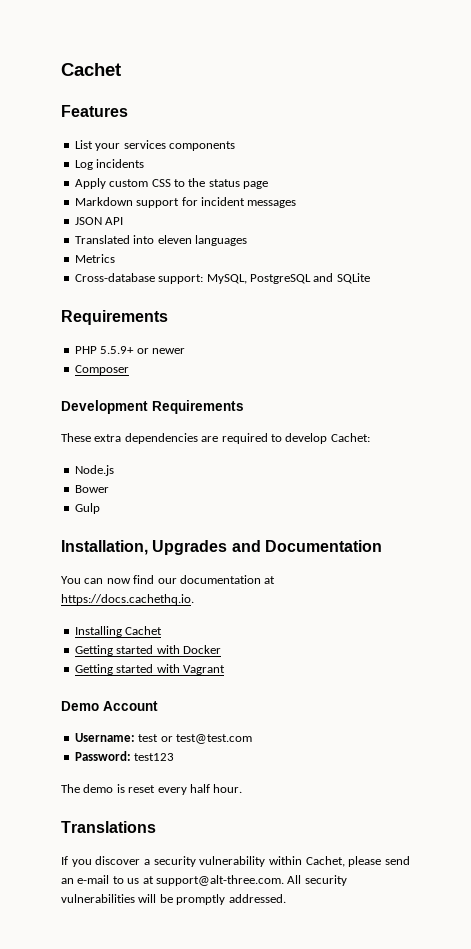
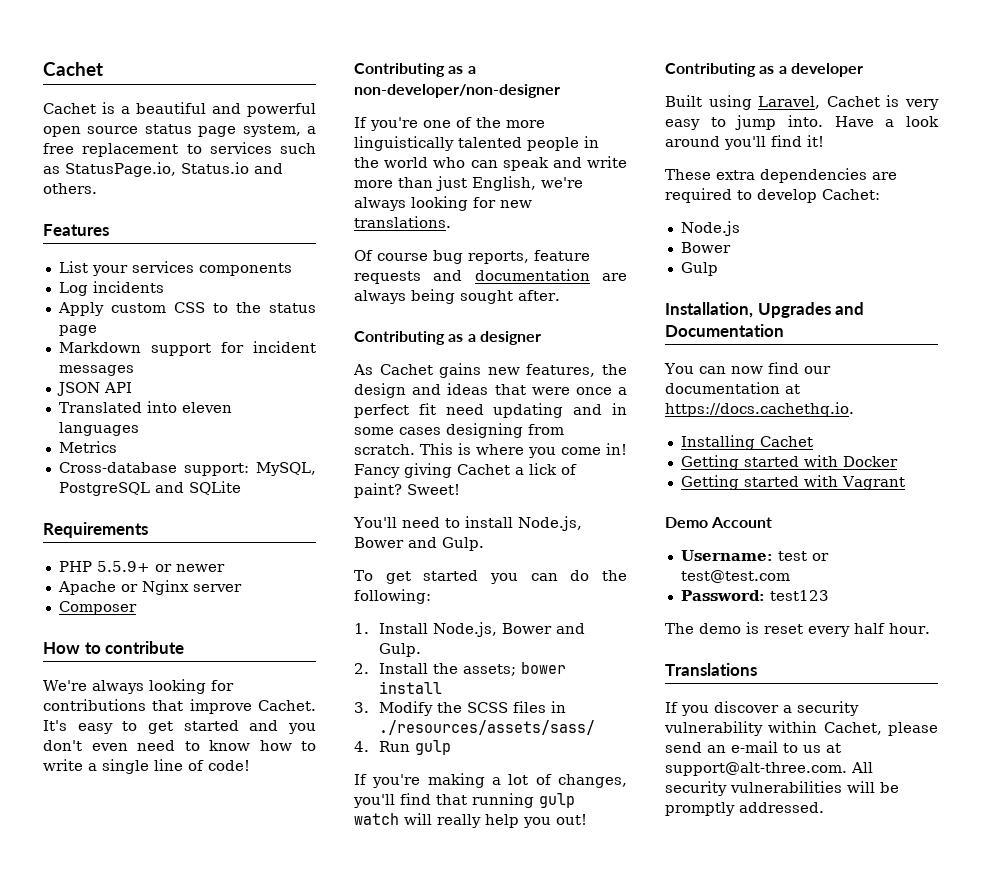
[61,63,121,76] Cachet -> [43,62,103,76] [43,102,316,117] [43,124,316,137] [43,142,316,157] [43,162,283,177] [43,183,97,194] Cachet // Cachet is a beautiful and powerful open source status page system, a free replacement to services such as StatusPage.io, Status.io and others.
[74,365,129,375] [61,400,244,414] Composer // Development Requirements -> [57,580,242,595] [58,601,137,615] [43,641,185,654] [43,679,234,694] [43,699,316,714] [43,720,316,734] [43,740,316,751] [43,759,250,774] [354,63,476,77] [354,84,560,98] [354,117,545,131] [354,136,599,151] [354,156,627,171] [354,176,583,191] [354,196,532,211] [354,216,451,228] [354,250,590,264] [354,269,627,284] [354,289,560,304] [354,331,541,345] [353,363,627,378] [354,383,627,398] [354,403,627,418] [354,423,564,438] [354,443,627,458] [354,463,577,478] [354,483,460,498] [353,516,582,531] [354,537,484,551] [354,570,627,584] [354,589,431,604] [354,622,586,637] [379,643,422,657] [354,662,567,676] [379,681,443,694] [354,701,567,716] [379,720,596,735] [354,740,452,755] [354,773,627,788] [353,793,575,808] [354,813,587,828] [665,63,863,77] [665,95,939,110] [665,115,939,130] [665,135,824,150] Apache or Nginx server // Composer // How to contribute // We're always looking for contributions that improve Cachet. It's easy to get started and you don't even need to know how to write a single line of code! // Contributing as a non-developer/non-designer // If you're one of the more linguistically talented people in the world who can speak and write more than just English, we're always looking for new translations. // Of course bug reports, feature requests and documentation are always being sought after. // Contributing as a designer // As Cachet gains new features, the design and ideas that were once a perfect fit need updating and in some cases designing from scratch. This is where you come in! Fancy giving Cachet a lick of paint? Sweet! // You'll need to install Node.js, Bower and Gulp. // To get started you can do the following: // 1. Install Node.js, Bower and Gulp. // 2. Install the assets; bower install // 3. Modify the SCSS files in ./resources/assets/sass/ // 4. Run gulp // If you're making a lot of changes, you'll find that running gulp watch will really help you out! // Contributing as a developer // Built using Laravel, Cachet is very easy to jump into. Have a look around you'll find it!

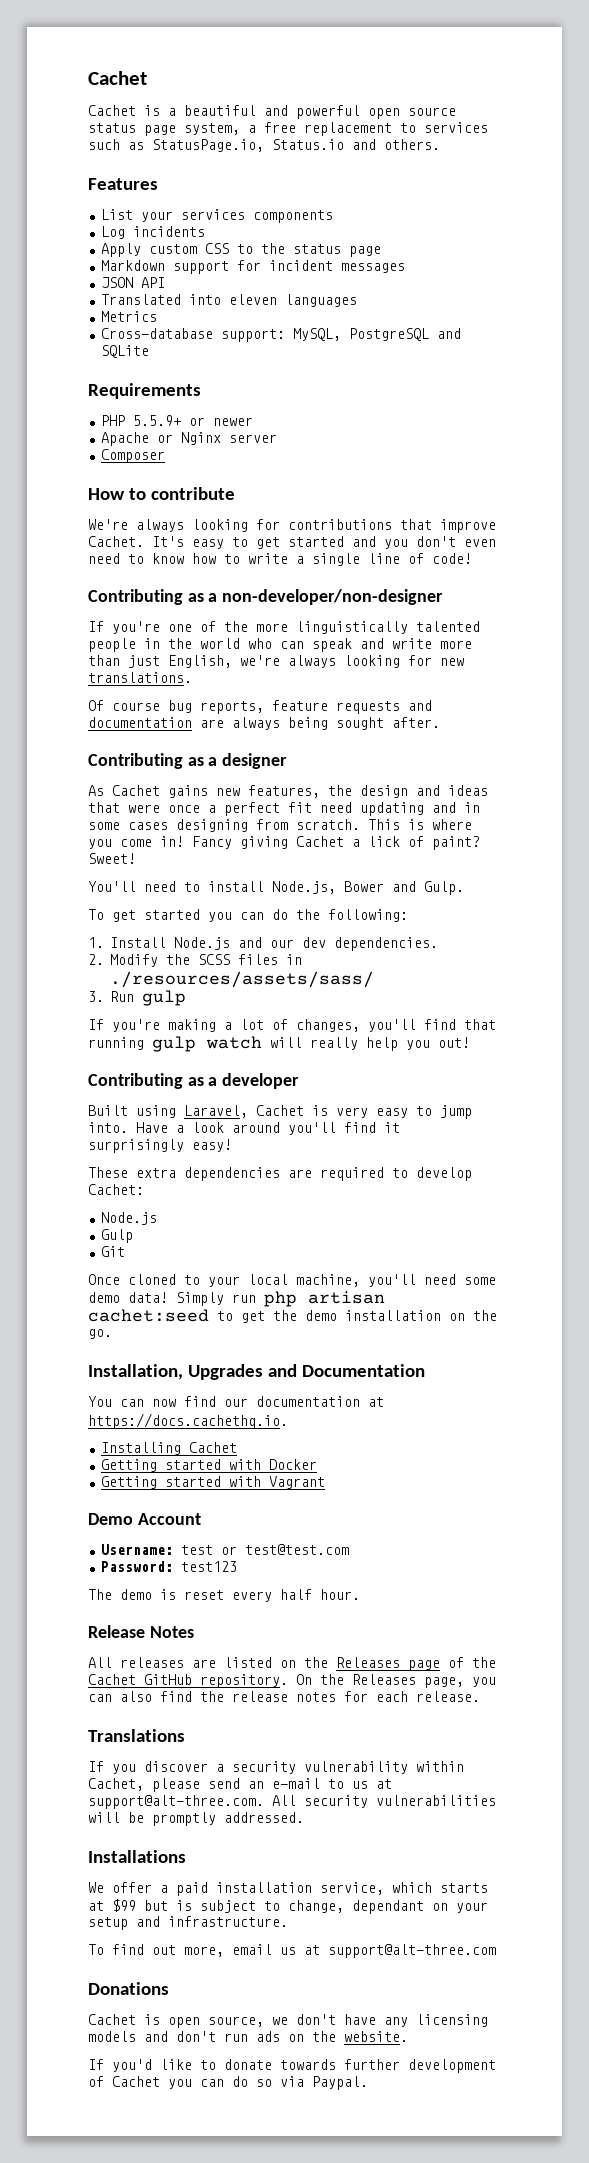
[433,622,586,637] [379,643,422,657] [354,662,567,676] [379,681,443,694] [354,702,369,713] Node.js, Bower and Gulp. // 2. Install the assets; bower install // 3. -> [173,937,438,951] [88,954,104,965] Node.js and our dev dependencies. // 2.
[354,741,369,752] 4. -> [88,991,104,1002] 3.
[807,135,824,147] it! -> [384,1122,400,1133] [88,1139,232,1153] it surprisingly easy!
[680,242,731,253] [680,262,718,276] Bower // Gulp -> [100,1229,133,1243] [100,1246,125,1257] [88,1274,496,1287] [88,1291,385,1307] [88,1309,497,1323] [88,1329,112,1339] Gulp // Git // Once cloned to your local machine, you'll need some demo data! Simply run php artisan cachet:seed to get the demo installation on the go.
(930, 628) none -> [88,1625,194,1638] [88,1657,496,1671] [88,1674,496,1688] [88,1691,480,1702] // Release Notes // All releases are listed on the Releases page of the Cachet GitHub repository. On the Releases page, you can also find the release notes for each release.
(824, 807) none -> [88,1850,186,1863] [88,1882,488,1896] [88,1899,488,1914] [88,1916,288,1930] [88,1944,496,1958] [88,1982,169,1995] [88,2014,488,2028] [88,2031,408,2042] [88,2059,496,2073] [88,2076,368,2090] // Installations // We offer a paid installation service, which starts at $99 but is subject to change, dependant on your setup and infrastructure. // To find out more, email us at support@alt-three.com // Donations // Cachet is open source, we don't have any licensing models and don't run ads on the website. // If you'd like to donate towards further development of Cachet you can do so via Paypal.

